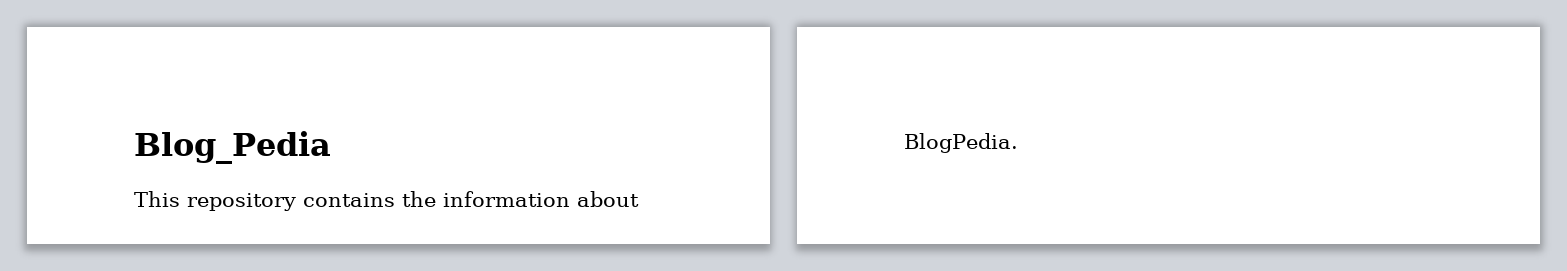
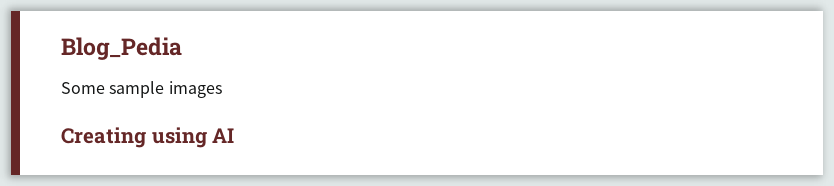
[134,191,639,211] [904,133,1018,153] This repository contains the information about BlogPedia. -> [61,81,222,98] [61,127,235,148] Some sample images // Creating using AI

